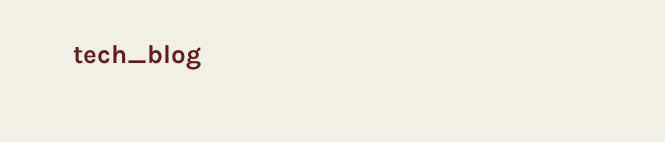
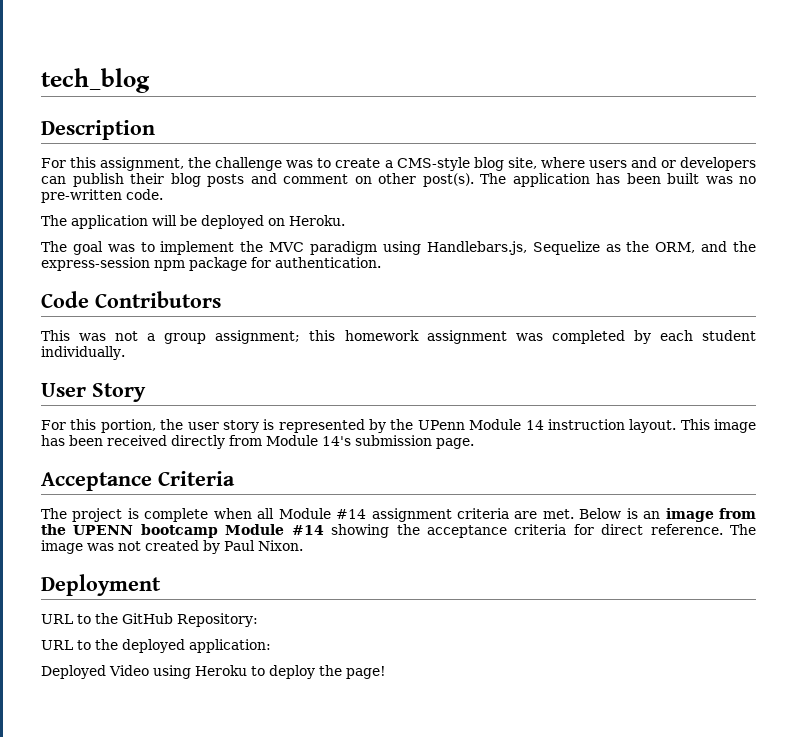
(201, 57) none -> [41,120,155,140] [41,157,756,171] [41,173,756,187] [41,189,163,203] [41,215,345,229] [41,241,757,255] [41,257,381,271] [41,291,221,308] [41,330,757,344] [41,346,125,360] [41,383,146,402] [41,419,756,433] [41,435,474,449] [41,471,235,491] [41,508,756,522] [41,524,756,538] [41,540,303,554] [41,574,161,596] [41,613,258,627] [41,639,271,653] [41,665,386,679] // Description // For this assignment, the challenge was to create a CMS-style blog site, where users and or developers can publish their blog posts and comment on other post(s). The application has been built was no pre-written code. // The application will be deployed on Heroku. // The goal was to implement the MVC paradigm using Handlebars.js, Sequelize as the ORM, and the express-session npm package for authentication. // Code Contributors // This was not a group assignment; this homework assignment was completed by each student individually. // User Story // For this portion, the user story is represented by the UPenn Module 14 instruction layout. This image has been received directly from Module 14's submission page. // Acceptance Criteria // The project is complete when all Module #14 assignment criteria are met. Below is an image from the UPENN bootcamp Module #14 showing the acceptance criteria for direct reference. The image was not created by Paul Nixon. // Deployment // URL to the GitHub Repository: // URL to the deployed application: // Deployed Video using Heroku to deploy the page!

